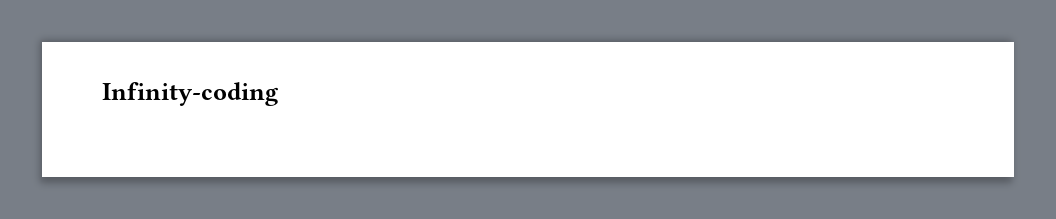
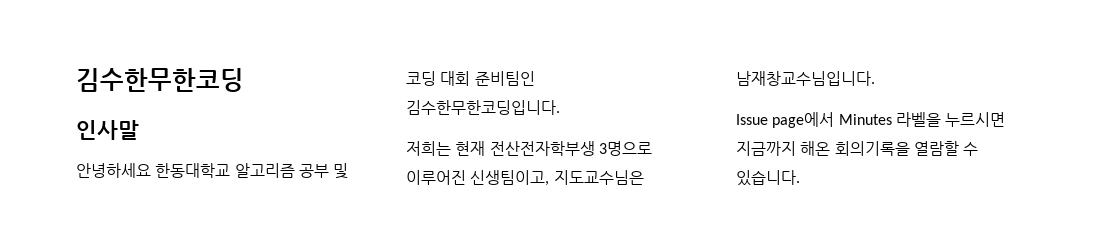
[102,82,279,106] Infinity-coding -> [76,68,244,92] [76,120,139,140] [76,163,349,179] [406,71,535,86] [406,100,560,115] [406,141,652,156] [406,170,644,186] [736,71,875,86] [736,112,1006,128] [736,141,979,156] [736,170,800,186] 김수한무한코딩 // 인사말 // 안녕하세요 한동대학교 알고리즘 공부 및 코딩 대회 준비팀인 김수한무한코딩입니다. // 저희는 현재 전산전자학부생 3명으로 이루어진 신생팀이고, 지도교수님은 남재창교수님입니다. // Issue page에서 Minutes 라벨을 누르시면 지금까지 해온 회의기록을 열람할 수 있습니다.

